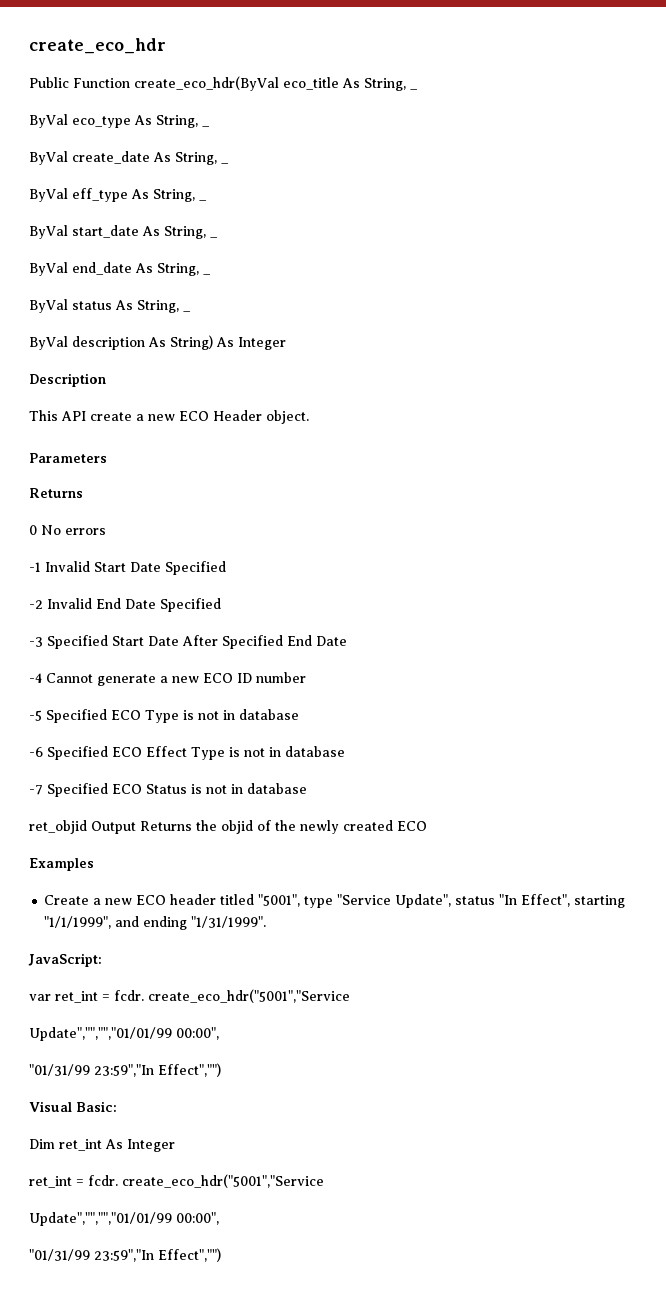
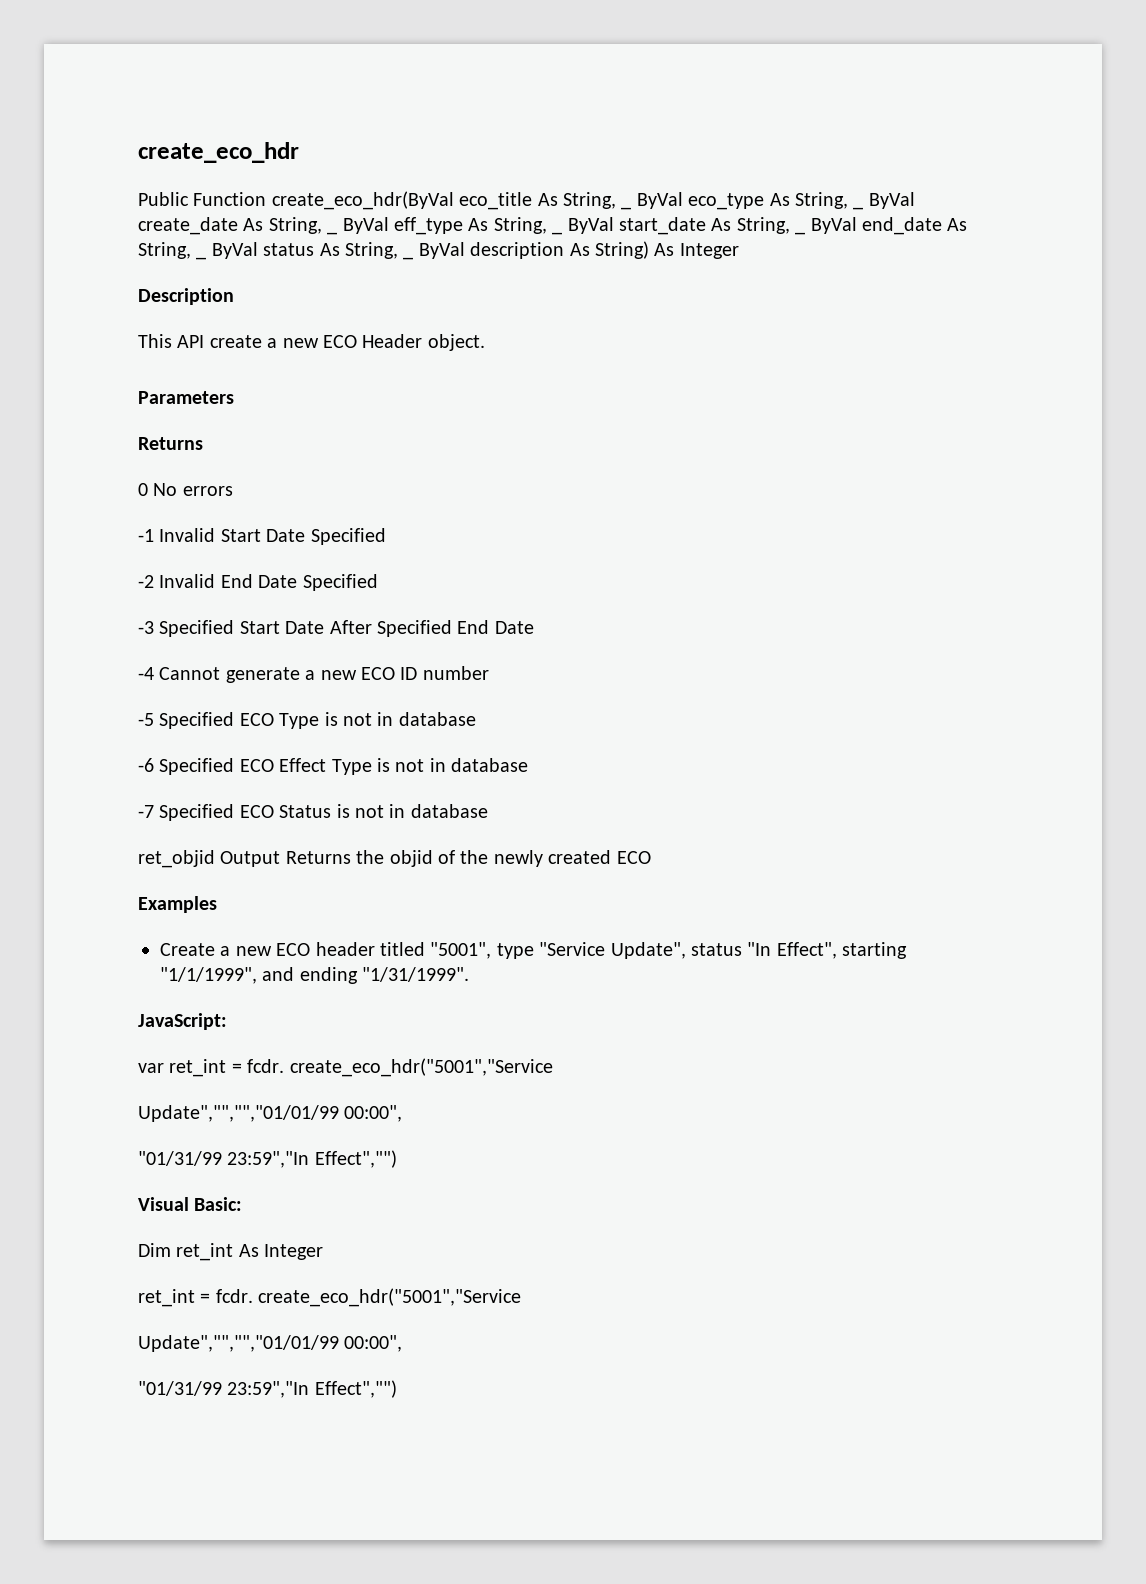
(418, 89) // -> (632, 208) none
(210, 126) // -> (864, 208) none
(229, 163) // -> (338, 233) none
(207, 200) // -> (563, 233) none
(218, 237) // -> (806, 233) none
(211, 274) // -> (207, 258) none
(191, 311) // -> (414, 258) none

